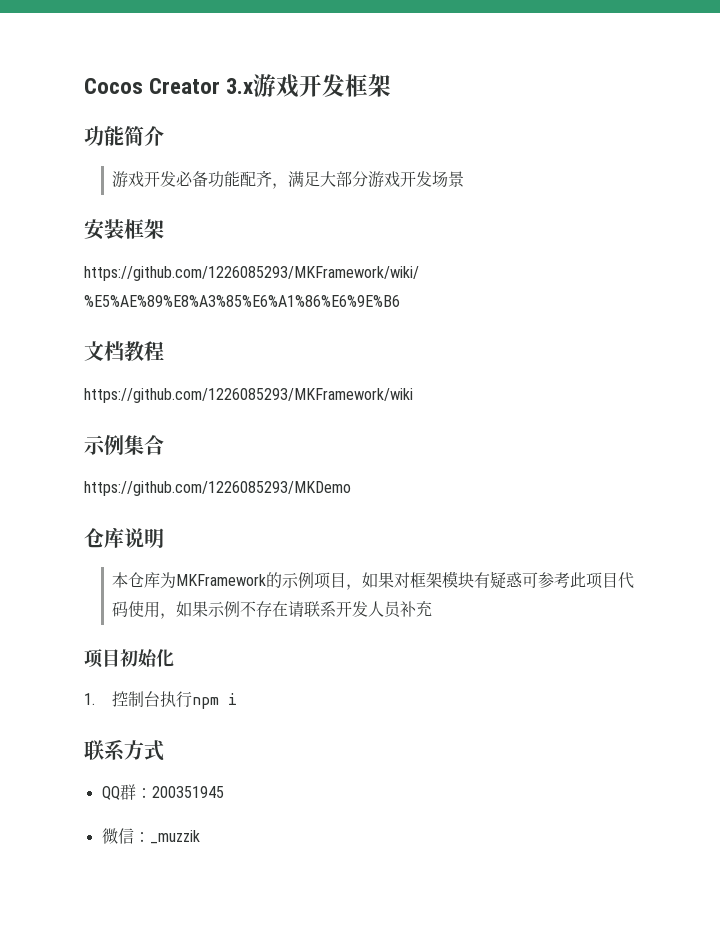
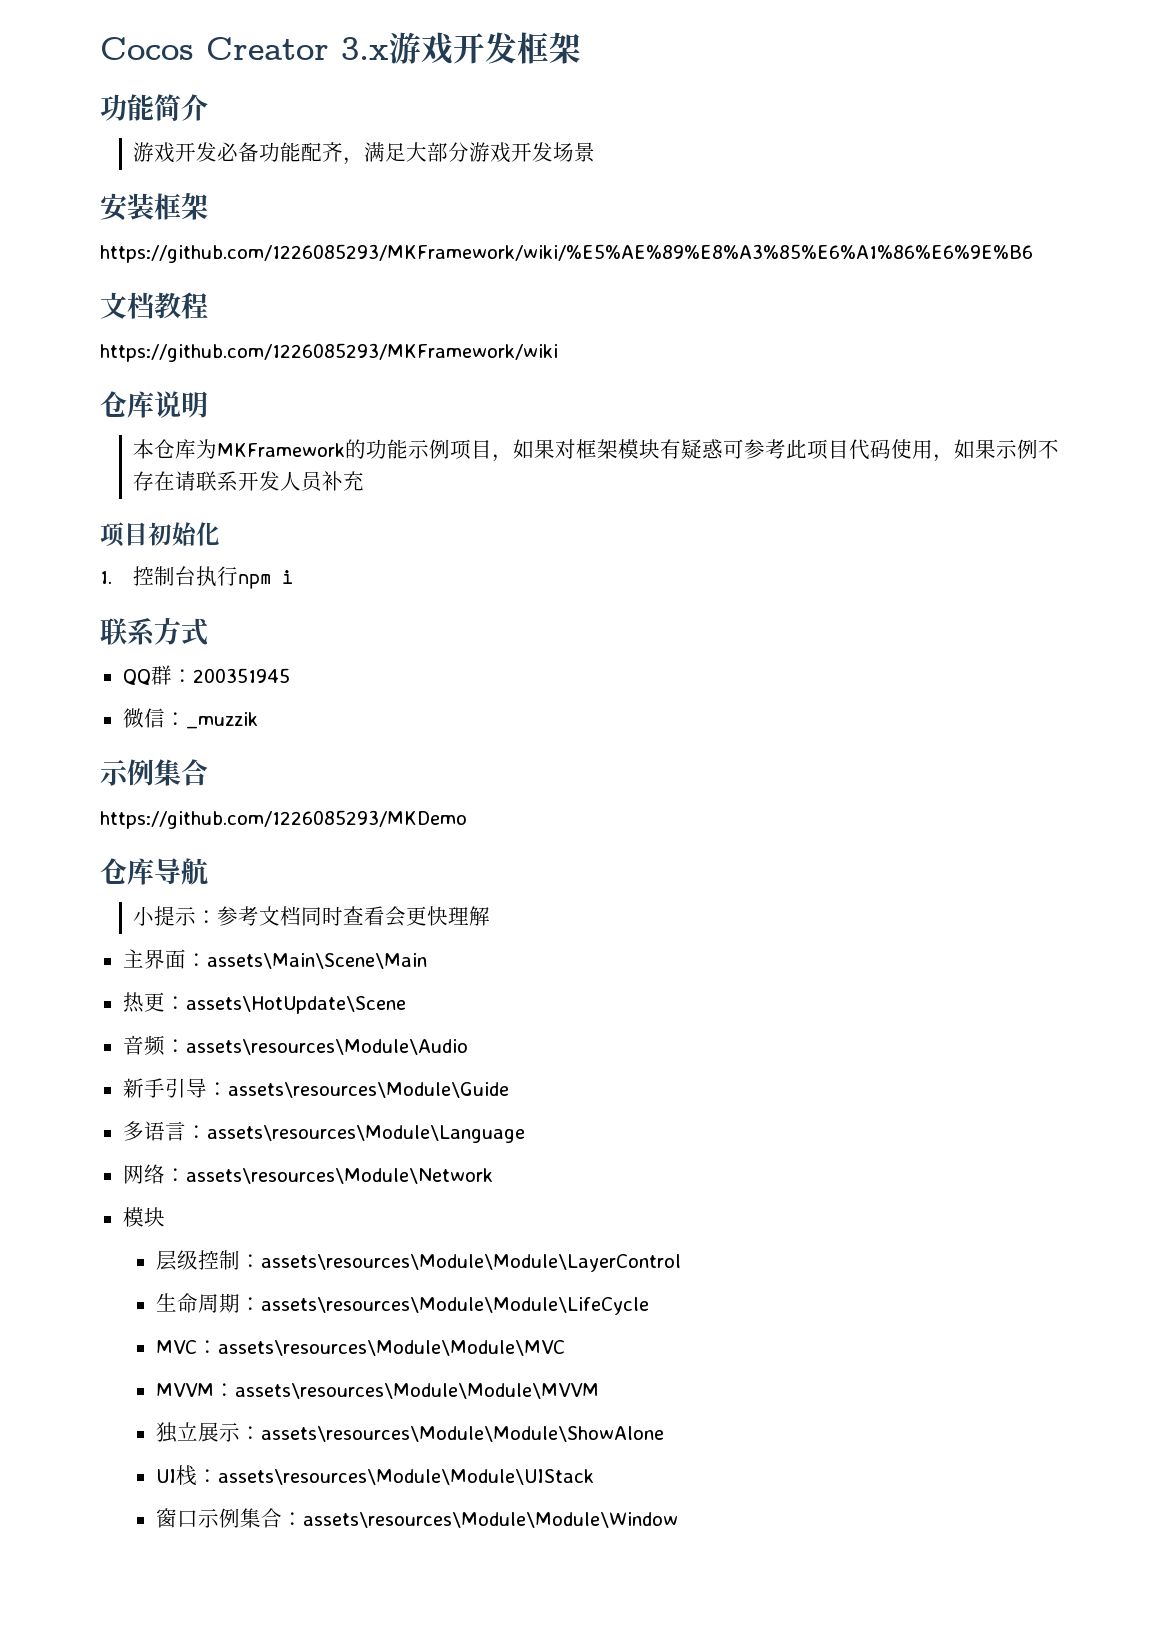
[84,434,164,455] [84,481,351,496] // 示例集合 // https://github.com/1226085293/MKDemo -> (558, 352) none
(283, 580) none -> [366,439,409,459] 功能
(200, 837) none -> [100,759,208,786] [100,810,467,829] [100,858,208,885] [133,906,491,927] [122,949,427,969] [122,992,406,1014] [122,1035,468,1056] [122,1078,509,1098] [122,1121,525,1143] [122,1164,493,1184] [122,1207,165,1227] [155,1250,681,1272] [155,1293,649,1315] [155,1340,565,1356] [155,1383,599,1399] [155,1422,664,1443] [155,1465,594,1486] [155,1508,678,1528] // 示例集合 // https://github.com/1226085293/MKDemo // 仓库导航 // 小提示：参考文档同时查看会更快理解 // 主界面：assets\Main\Scene\Main // 热更：assets\HotUpdate\Scene // 音频：assets\resources\Module\Audio // 新手引导：assets\resources\Module\Guide // 多语言：assets\resources\Module\Language // 网络：assets\resources\Module\Network // 模块 // 层级控制：assets\resources\Module\Module\LayerControl // 生命周期：assets\resources\Module\Module\LifeCycle // MVC：assets\resources\Module\Module\MVC // MVVM：assets\resources\Module\Module\MVVM // 独立展示：assets\resources\Module\Module\ShowAlone // UI栈：assets\resources\Module\Module\UIStack // 窗口示例集合：assets\resources\Module\Module\Window

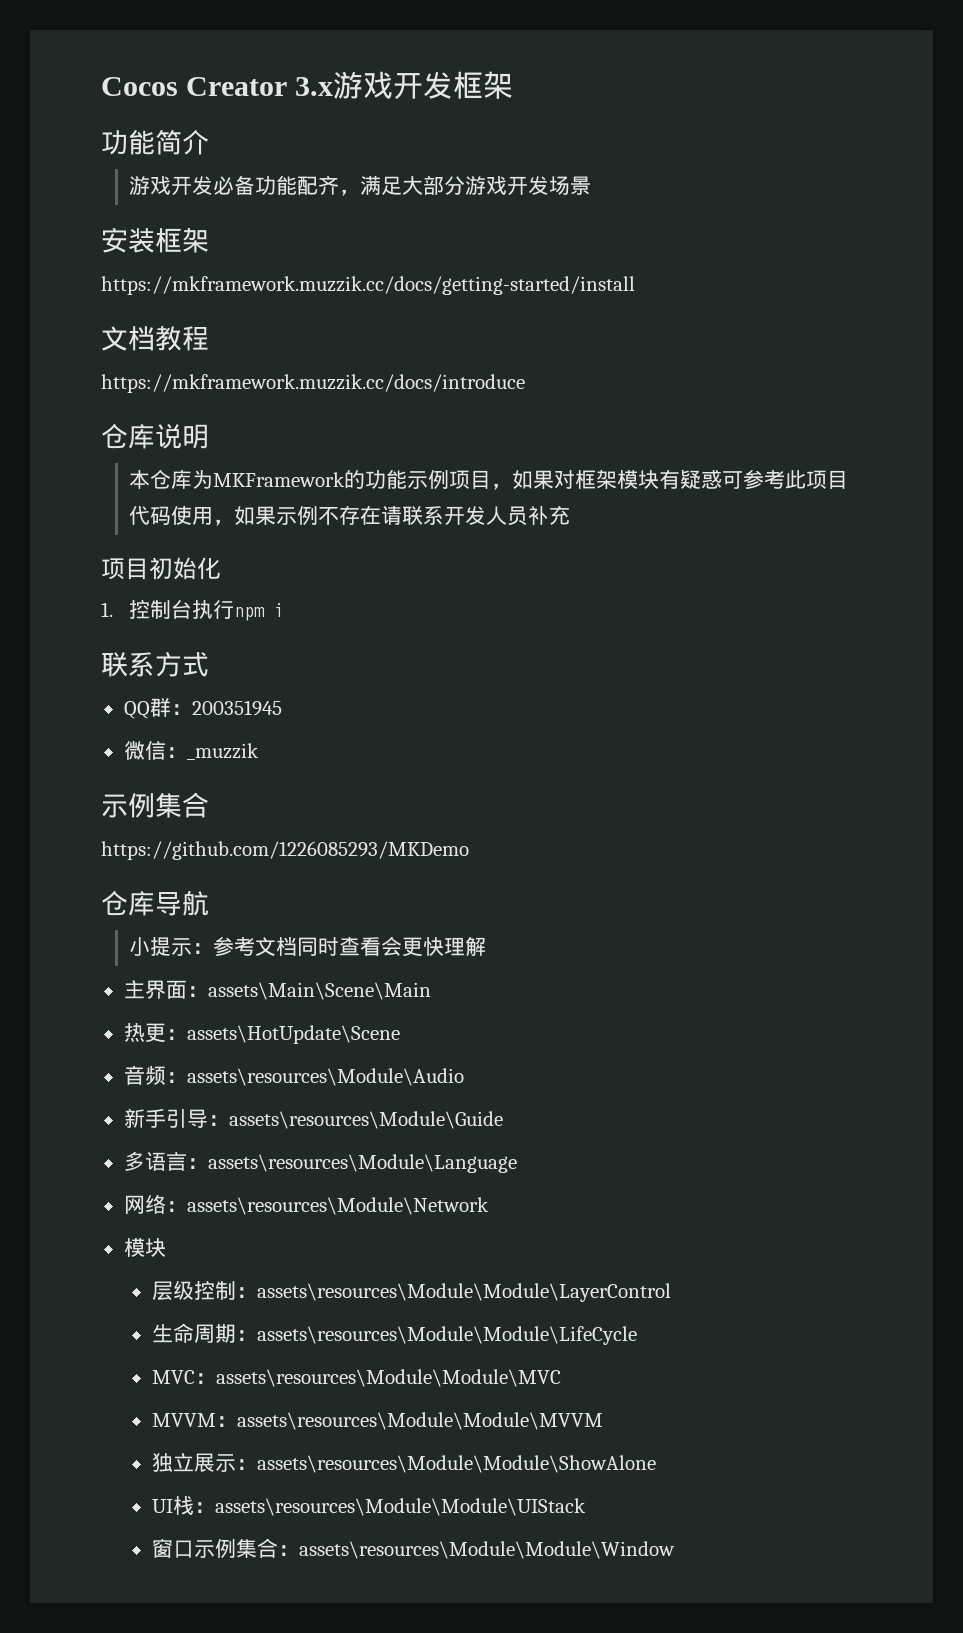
[100,244,1033,263] https://github.com/1226085293/MKFramework/wiki/%E5%AE%89%E8%A3%85%E6%A1%86%E6%9E%B6 -> [101,276,635,295] https://mkframework.muzzik.cc/docs/getting-started/install
[100,343,558,362] https://github.com/1226085293/MKFramework/wiki -> [101,374,525,393] https://mkframework.muzzik.cc/docs/introduce

